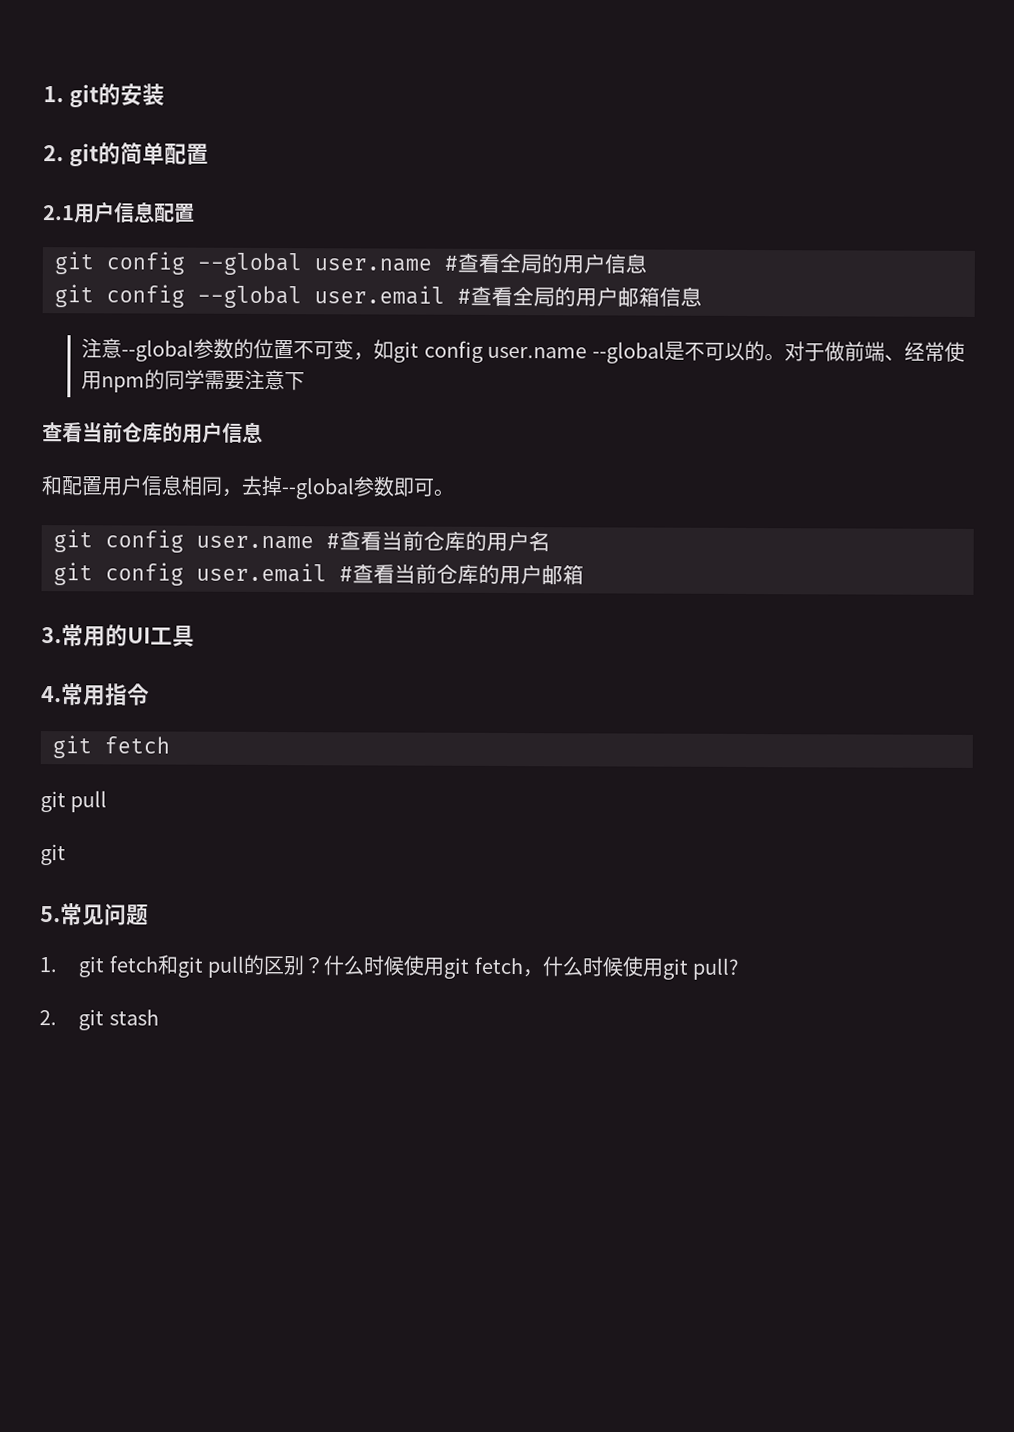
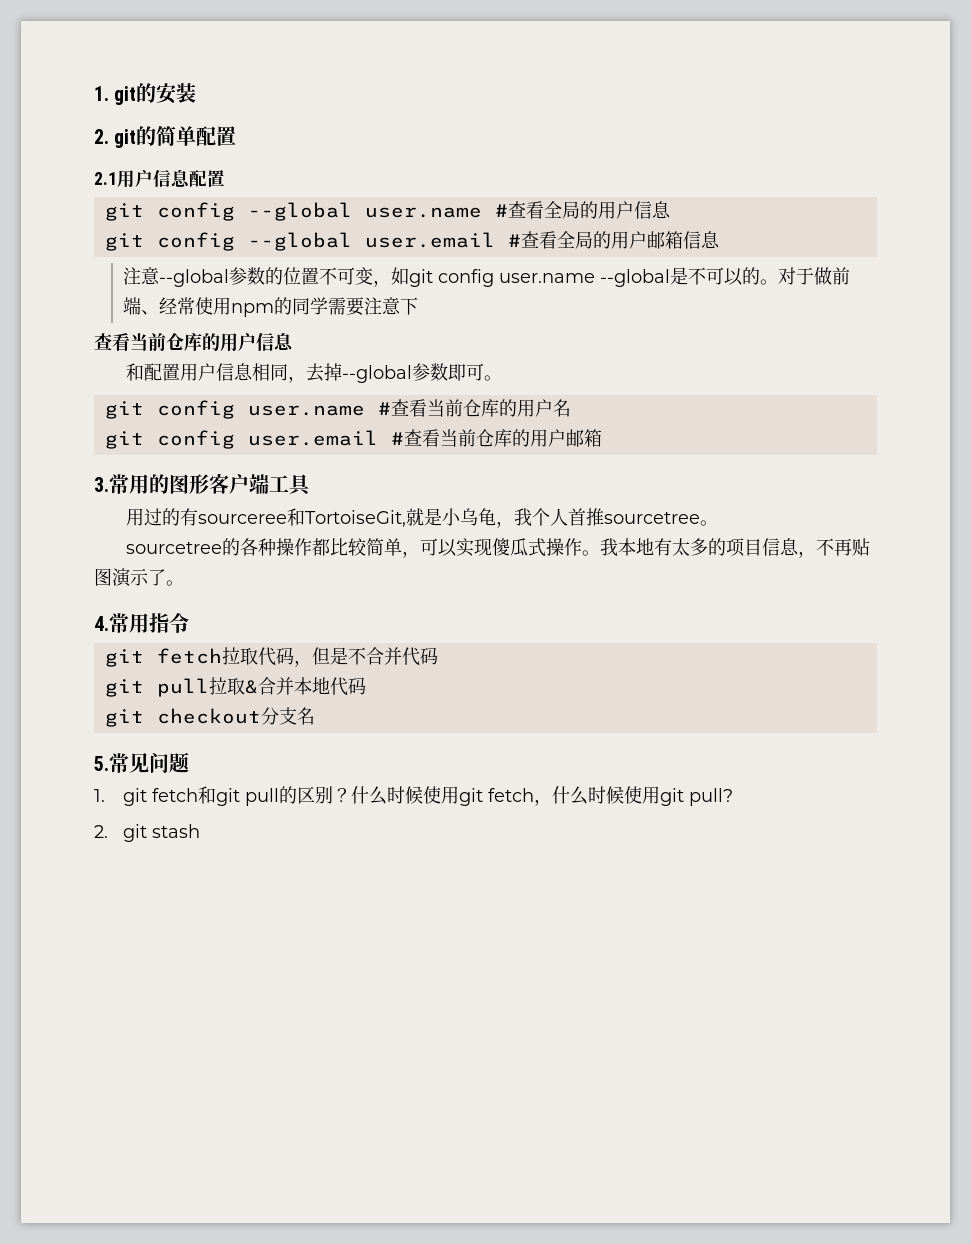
[127,627,151,644] UI -> [169,474,269,494] 图形客户端
(195, 636) none -> [125,508,718,528] [125,538,870,558] [94,568,184,587] // 用过的有sourceree和TortoiseGit,就是小乌龟，我个人首推sourcetree。 // sourcetree的各种操作都比较简单，可以实现傻瓜式操作。我本地有太多的项目信息，不再贴图演示了。
[40,790,108,813] [40,844,66,866] // git pull // git -> [221,647,438,667] [104,677,366,697] [104,707,315,727] 拉取代码，但是不合并代码 // git pull拉取&合并本地代码 // git checkout分支名

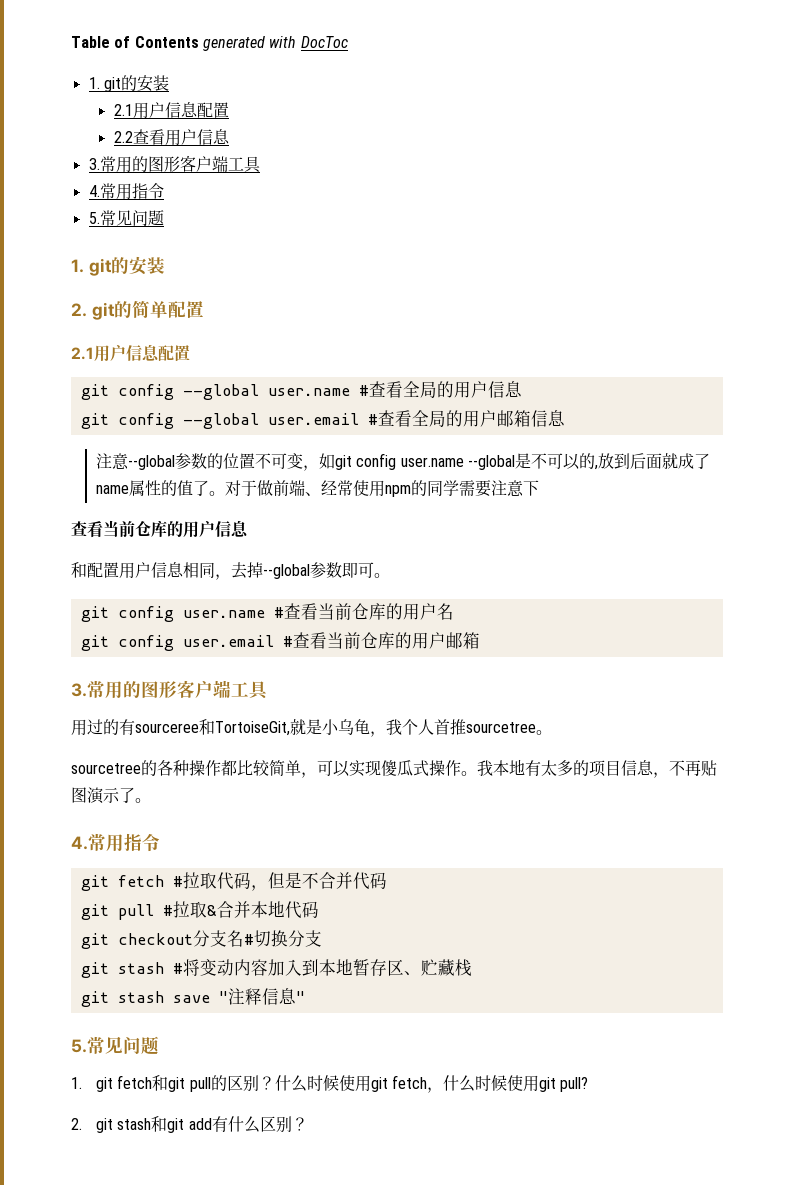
(94, 93) none -> [71,36,348,51] [88,75,169,92] [113,102,229,119] [113,129,230,146] [88,155,261,173] [88,183,164,200] [88,210,164,226] Table of Contents generated with DocToc // 1. git的安装 // 2.1用户信息配置 // 2.2查看用户信息 // 3.常用的图形客户端工具 // 4.常用指令 // 5.常见问题 //
(761, 276) none -> [593,453,710,470] [96,480,210,496] ,放到后面就成了name属性的值了
(222, 656) none -> [172,876,183,887] #
(209, 687) none -> [162,905,173,916] #
(315, 716) none -> [243,930,322,947] [80,959,472,978] [80,988,305,1007] #切换分支 // git stash #将变动内容加入到本地暂存区、贮藏栈 // git stash save "注释信息"
(201, 831) none -> [151,1116,308,1133] 和git add有什么区别？

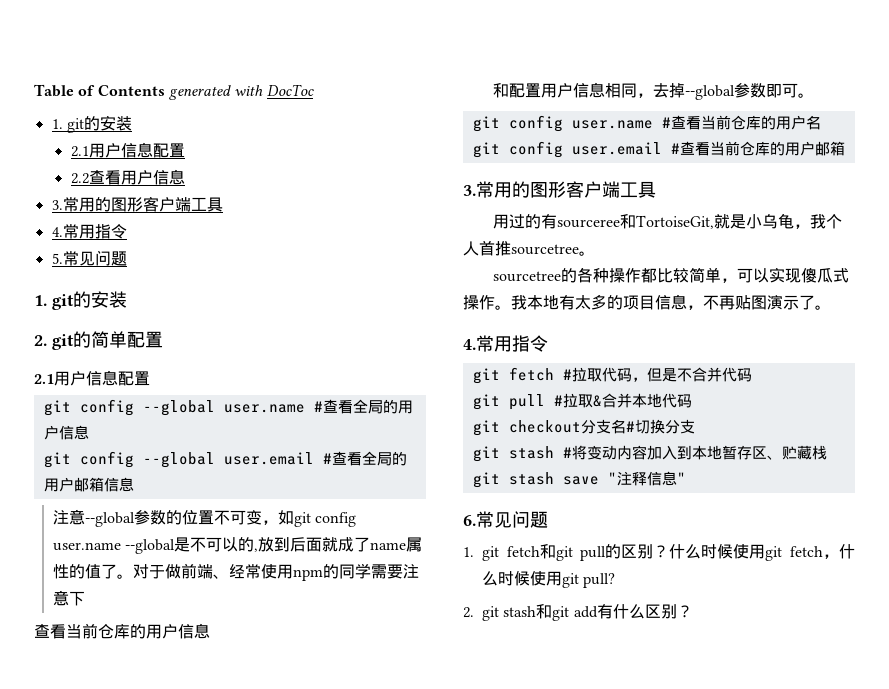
[71,1039,87,1053] 5. -> [463,515,476,526] 6.

